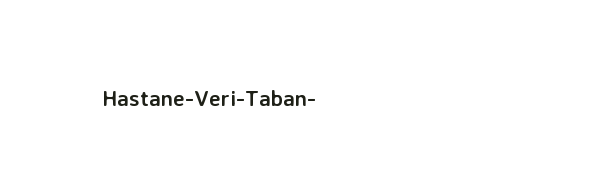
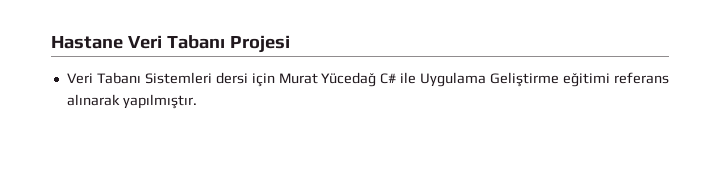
[102,90,316,106] Hastane-Veri-Taban- -> [51,35,290,53] [66,72,669,87] [66,94,197,109] Hastane Veri Tabanı Projesi // Veri Tabanı Sistemleri dersi için Murat Yücedağ C# ile Uygulama Geliştirme eğitimi referans alınarak yapılmıştır.

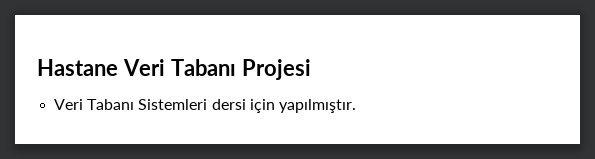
[278,72,669,87] [66,94,120,106] Murat Yücedağ C# ile Uygulama Geliştirme eğitimi referans alınarak -> (275, 106) none

